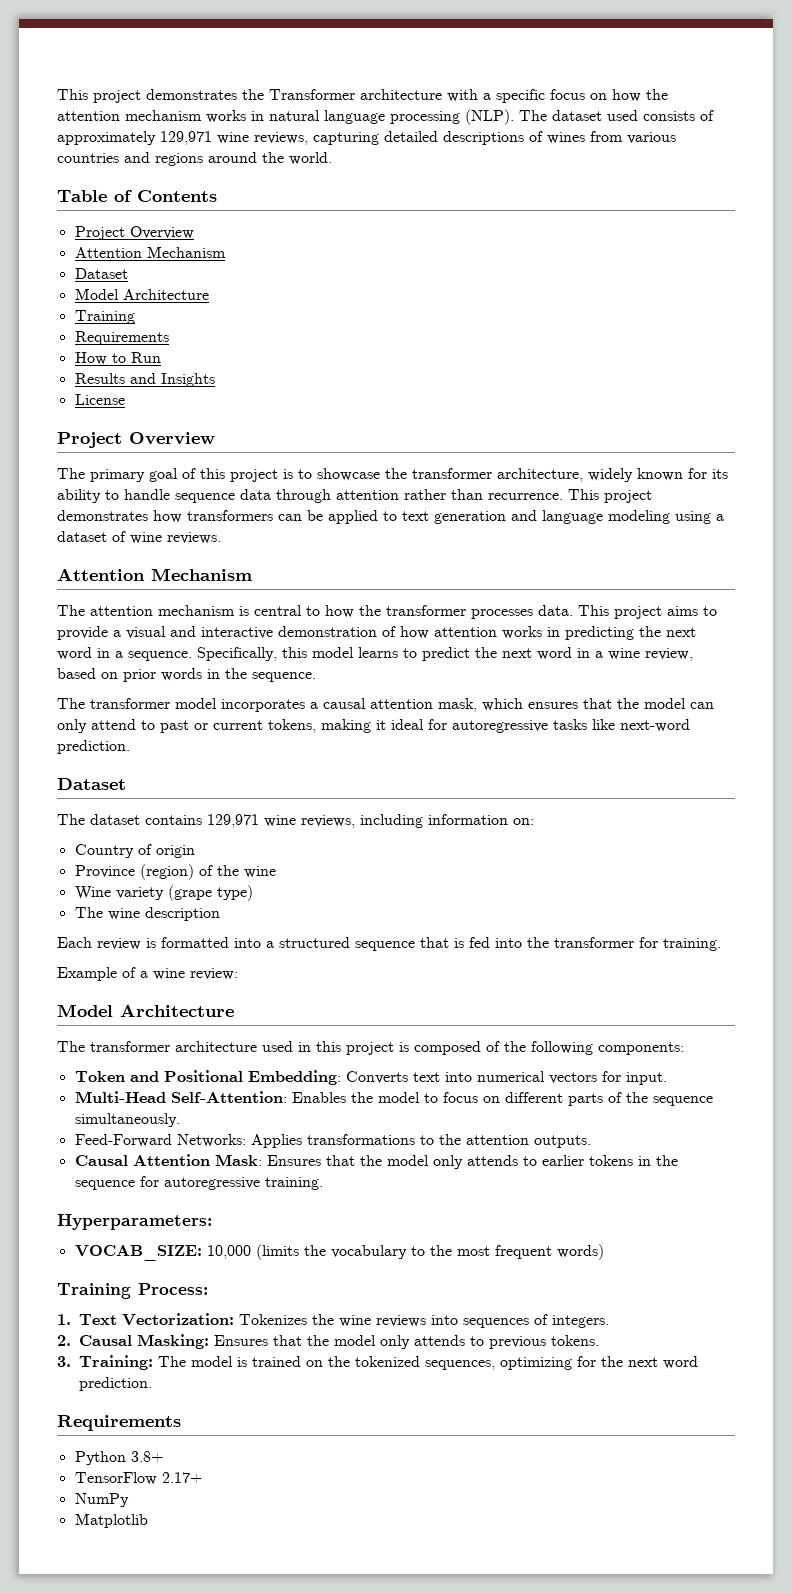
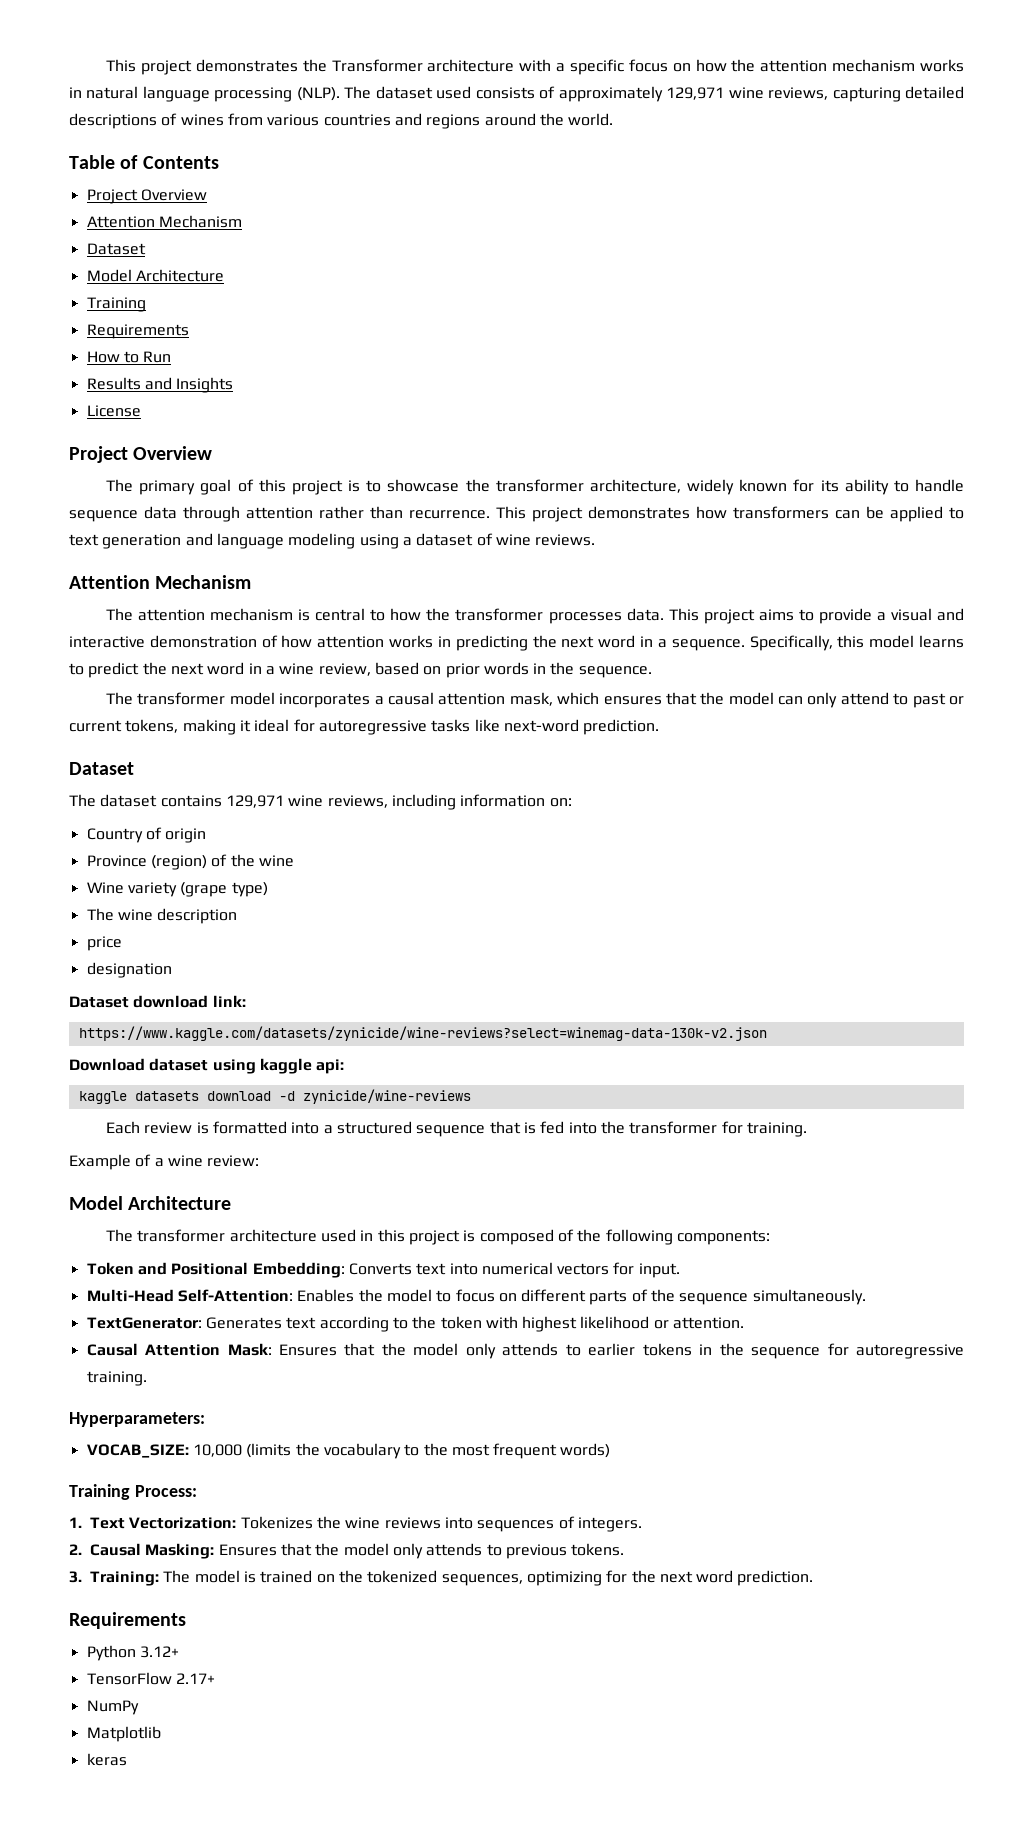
(220, 914) none -> [86,936,122,951] [86,962,172,978] [69,995,246,1008] [78,1026,767,1041] [69,1058,345,1074] [78,1089,471,1104] // price // designation // Dataset download link: // https://www.kaggle.com/datasets/zynicide/wine-reviews?select=winemag-data-130k-v2.json // Download dataset using kaggle api: // kaggle datasets download -d zynicide/wine-reviews
[74,1134,591,1148] Feed-Forward Networks: Applies transformations to the attention outputs. -> [86,1316,745,1332] TextGenerator: Generates text according to the token with highest likelihood or attention.
[130,1451,163,1462] 3.8+ -> [139,1646,179,1658] 3.12+
(148, 1520) none -> [86,1753,127,1766] // keras

